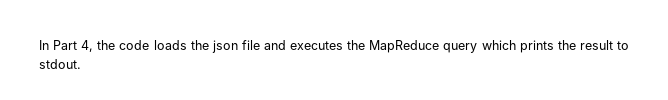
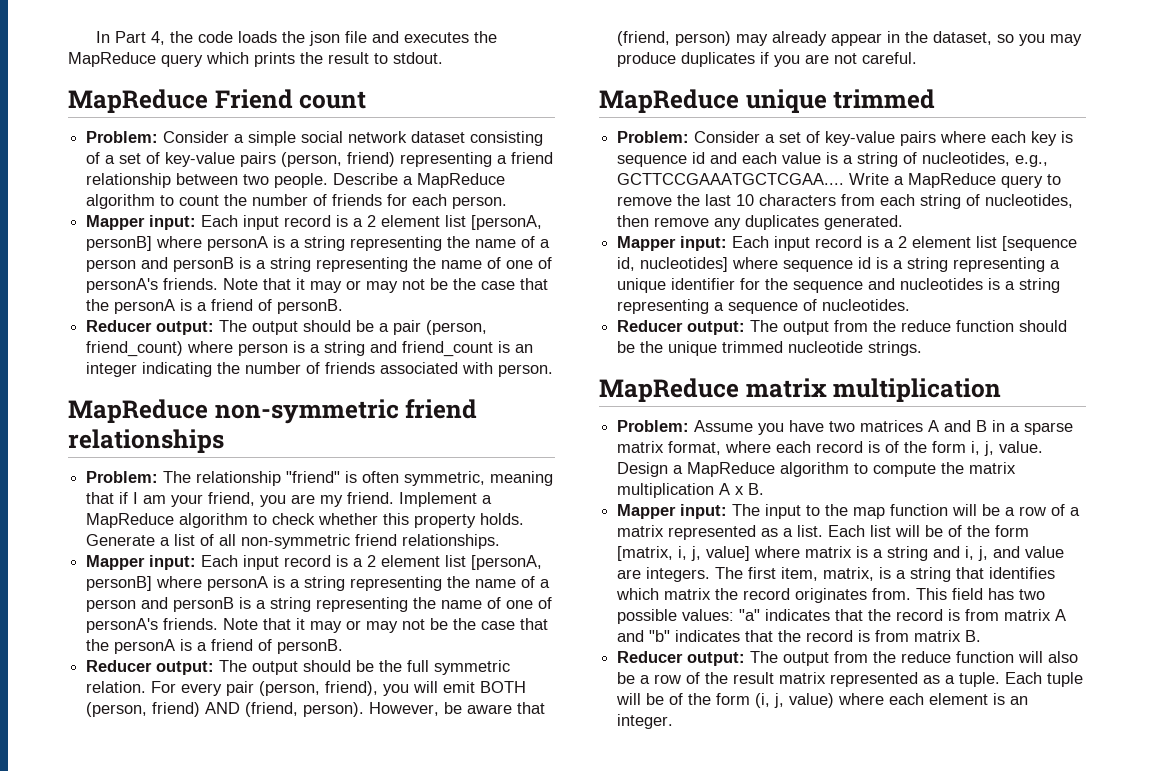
(81, 64) none -> [68,89,367,113] [86,131,544,146] [86,152,554,167] [86,173,506,188] [86,194,508,209] [86,215,543,230] [86,236,551,251] [86,257,553,272] [86,278,549,293] [86,299,344,314] [86,320,488,335] [86,341,534,357] [86,362,554,377] [68,399,478,424] [68,429,224,453] [86,471,554,486] [86,492,493,507] [86,513,525,528] [86,534,501,549] [86,555,543,570] [86,576,551,591] [86,597,553,612] [86,618,549,633] [86,639,344,654] [86,660,511,675] [86,681,527,696] [86,702,546,717] [617,31,1083,46] [617,52,918,67] [599,89,936,113] [617,131,1074,146] [617,152,1049,167] [617,173,1062,188] [617,194,1074,209] [617,215,904,230] [617,236,1078,251] [617,257,1061,272] [617,278,1061,293] [617,299,911,314] [617,320,1068,335] [617,341,923,356] [599,378,1002,402] [617,420,1074,435] [617,441,1044,456] [617,462,1017,477] [617,483,765,498] [617,504,1081,519] [617,525,1030,540] [617,546,1065,561] [617,567,1056,582] [616,588,1046,603] [617,609,1067,624] [617,630,982,642] [617,651,1079,666] [617,672,1084,687] [616,693,1029,708] [617,714,674,729] // MapReduce Friend count // Problem: Consider a simple social network dataset consisting of a set of key-value pairs (person, friend) representing a friend relationship between two people. Describe a MapReduce algorithm to count the number of friends for each person. // Mapper input: Each input record is a 2 element list [personA, personB] where personA is a string representing the name of a person and personB is a string representing the name of one of personA's friends. Note that it may or may not be the case that the personA is a friend of personB. // Reducer output: The output should be a pair (person, friend_count) where person is a string and friend_count is an integer indicating the number of friends associated with person. // MapReduce non-symmetric friend relationships // Problem: The relationship "friend" is often symmetric, meaning that if I am your friend, you are my friend. Implement a MapReduce algorithm to check whether this property holds. Generate a list of all non-symmetric friend relationships. // Mapper input: Each input record is a 2 element list [personA, personB] where personA is a string representing the name of a person and personB is a string representing the name of one of personA's friends. Note that it may or may not be the case that the personA is a friend of personB. // Reducer output: The output should be the full symmetric relation. For every pair (person, friend), you will emit BOTH (person, friend) AND (friend, person). However, be aware that (friend, person) may already appear in the dataset, so you may produce duplicates if you are not careful. // MapReduce unique trimmed // Problem: Consider a set of key-value pairs where each key is sequence id and each value is a string of nucleotides, e.g., GCTTCCGAAATGCTCGAA.... Write a MapReduce query to remove the last 10 characters from each string of nucleotides, then remove any duplicates generated. // Mapper input: Each input record is a 2 element list [sequence id, nucleotides] where sequence id is a string representing a unique identifier for the sequence and nucleotides is a string representing a sequence of nucleotides. // Reducer output: The output from the reduce function should be the unique trimmed nucleotide strings. // MapReduce matrix multiplication // Problem: Assume you have two matrices A and B in a sparse matrix format, where each record is of the form i, j, value. Design a MapReduce algorithm to compute the matrix multiplication A x B. // Mapper input: The input to the map function will be a row of a matrix represented as a list. Each list will be of the form [matrix, i, j, value] where matrix is a string and i, j, and value are integers. The first item, matrix, is a string that identifies which matrix the record originates from. This field has two possible values: "a" indicates that the record is from matrix A and "b" indicates that the record is from matrix B. // Reducer output: The output from the reduce function will also be a row of the result matrix represented as a tuple. Each tuple will be of the form (i, j, value) where each element is an integer.

